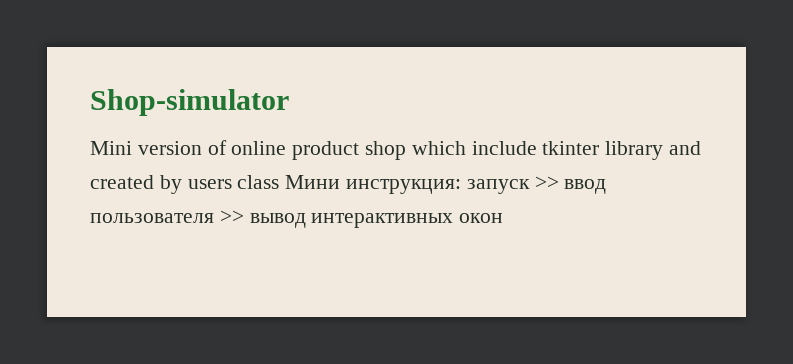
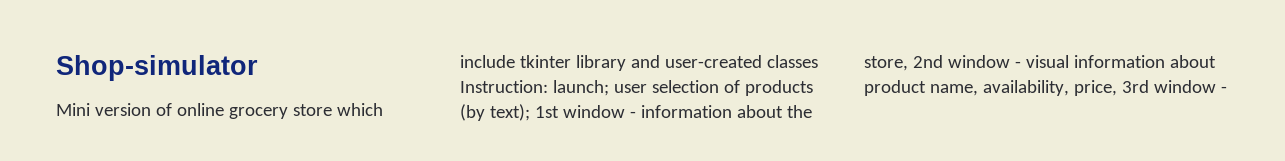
[292,141,407,160] product shop -> [228,104,332,119] grocery store
[90,175,607,194] [90,210,504,228] created by users class Мини инструкция: запуск >> ввод пользователя >> вывод интерактивных окон -> [664,55,818,68] [460,80,813,96] [460,104,812,121] [864,55,1216,71] [864,80,1227,96] user-created classes Instruction: launch; user selection of products (by text); 1st window - information about the store, 2nd window - visual information about product name, availability, price, 3rd window -

